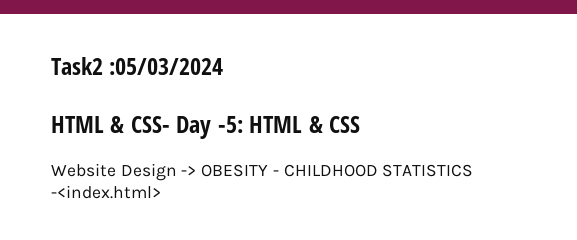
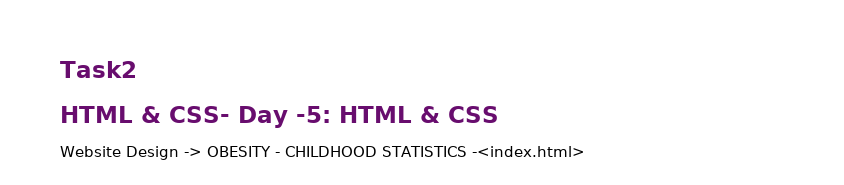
[109,58,224,75] :05/03/2024 -> (137, 69) none

